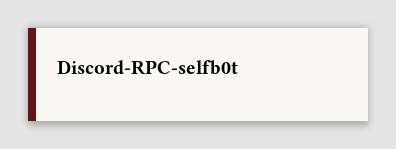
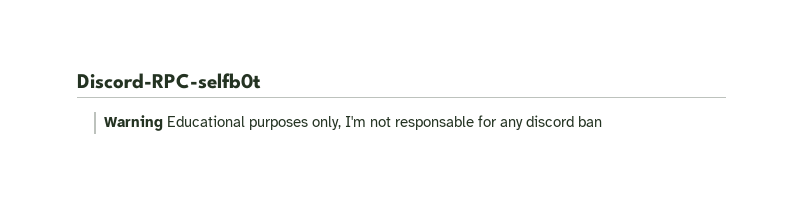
(238, 67) none -> [104,115,603,131] // Warning Educational purposes only, I'm not responsable for any discord ban

